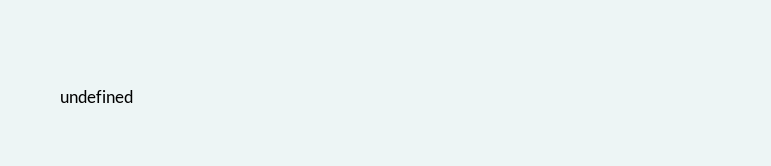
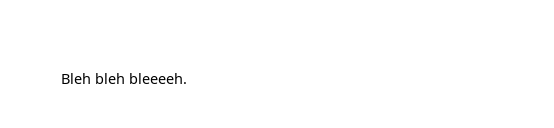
[60,90,133,103] undefined -> [61,73,187,84] Bleh bleh bleeeeh.

